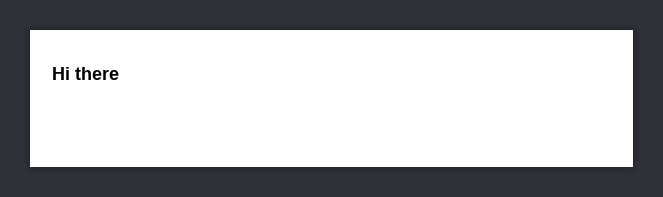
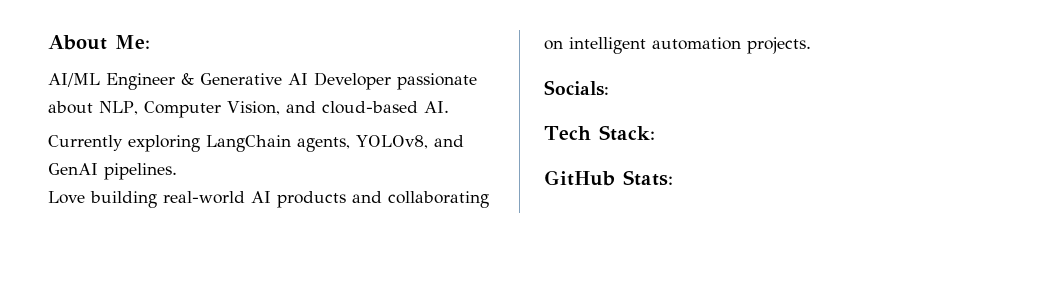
[52,67,119,80] Hi there -> [48,35,150,50] [48,72,477,90] [48,101,449,118] [48,135,464,152] [48,163,177,180] [48,191,489,208] [544,37,811,54] [544,80,609,96] [544,125,655,141] [544,170,673,186] About Me: // AI/ML Engineer & Generative AI Developer passionate about NLP, Computer Vision, and cloud-based AI. // Currently exploring LangChain agents, YOLOv8, and GenAI pipelines. // Love building real-world AI products and collaborating on intelligent automation projects. // Socials: // Tech Stack: // GitHub Stats:

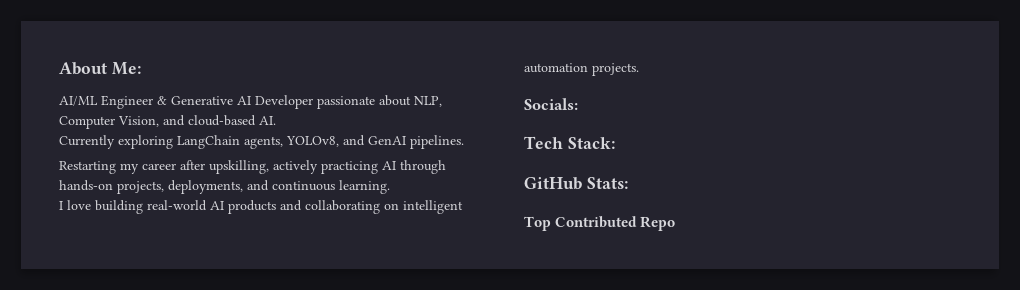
[48,191,85,204] Love -> [59,160,446,174] [59,180,390,194] [59,200,91,210] Restarting my career after upskilling, actively practicing AI through hands-on projects, deployments, and continuous learning. // I love
(673, 178) none -> [524,216,676,231] // Top Contributed Repo

